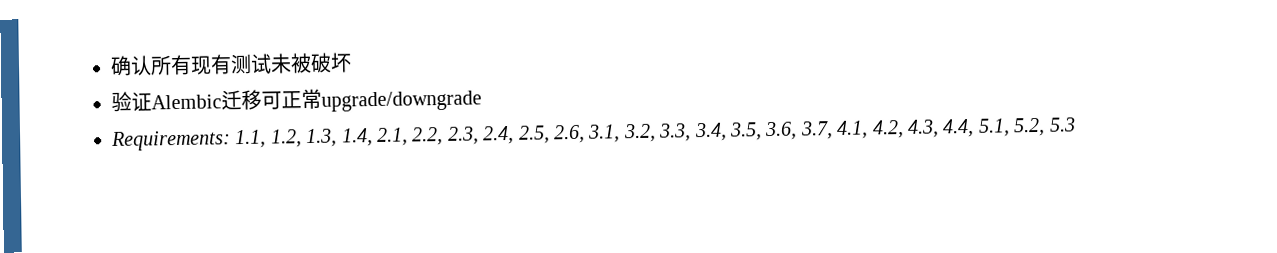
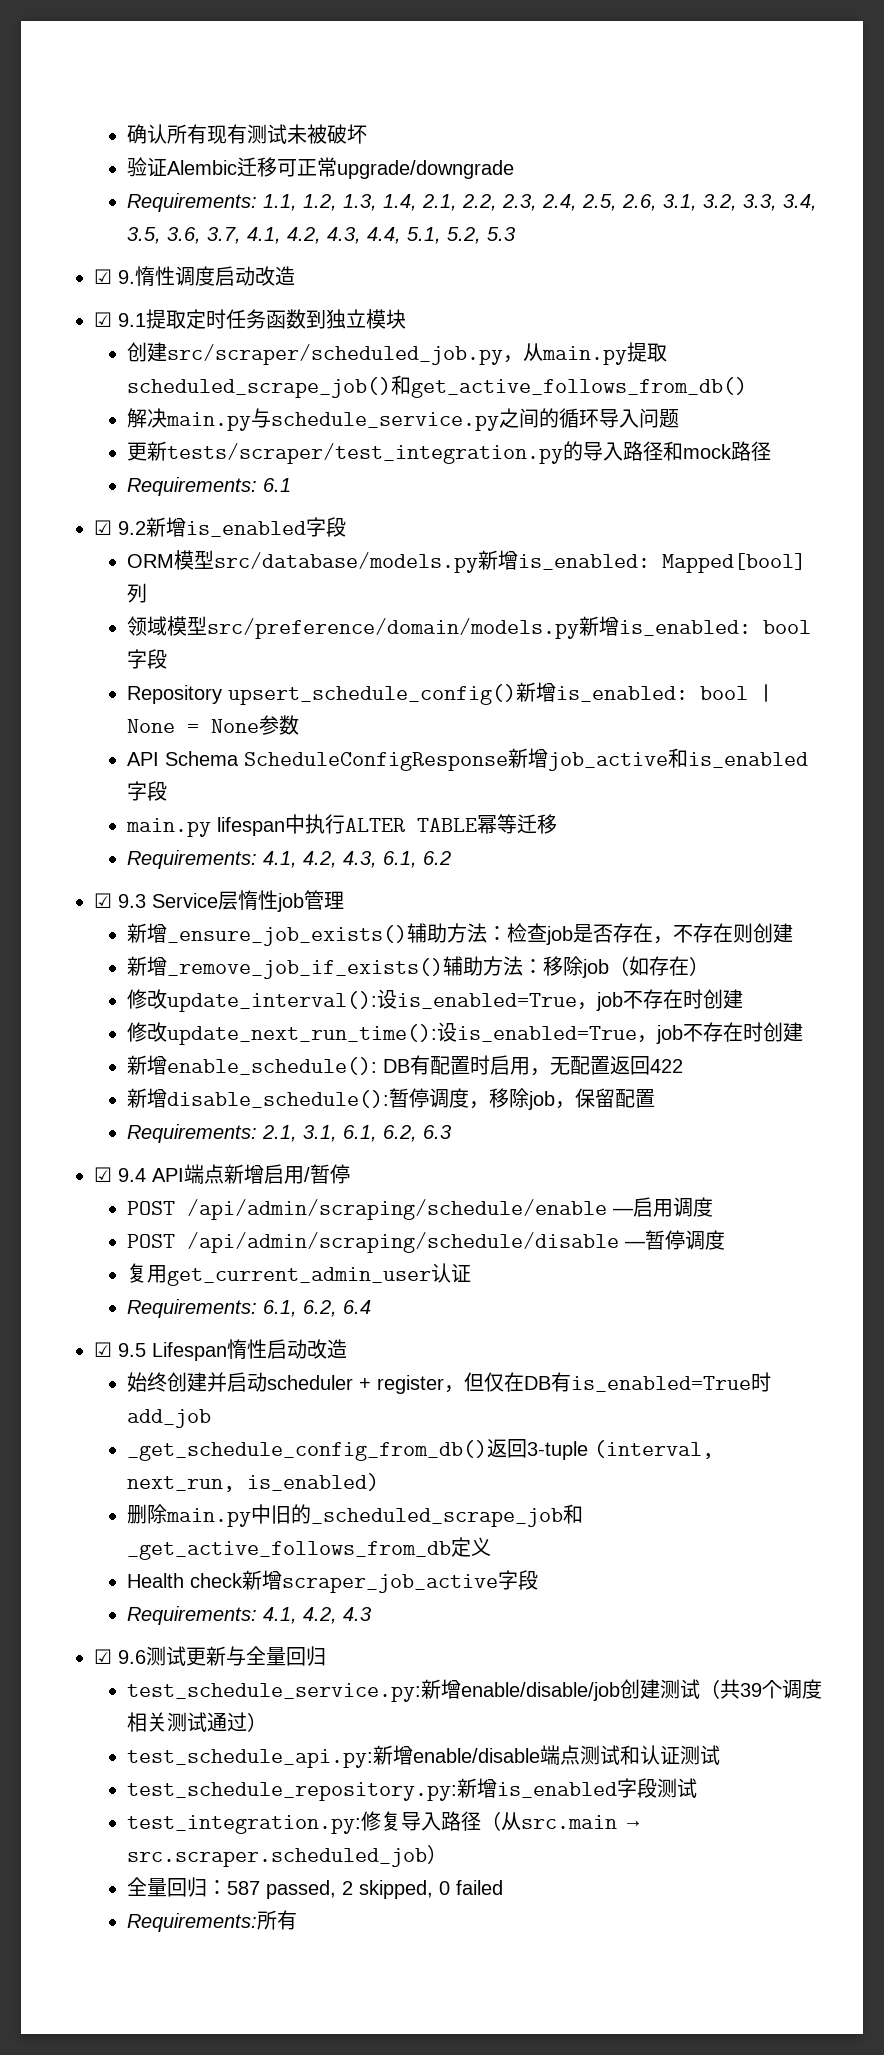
(1076, 124) none -> [94,266,295,286] [94,309,406,329] [126,342,667,365] [126,375,747,398] [126,408,679,431] [126,441,771,464] [126,477,291,496] [94,517,346,537] [126,550,806,573] [126,583,147,603] [126,616,811,639] [126,649,167,669] [126,682,772,705] [126,715,299,735] [126,748,808,771] [126,781,167,801] [125,814,557,837] [126,850,451,869] [94,890,344,912] [126,923,793,946] [126,956,709,979] [126,989,743,1012] [126,1022,803,1045] [126,1055,683,1076] [126,1088,655,1110] [126,1124,451,1143] [94,1164,350,1184] [126,1197,713,1220] [126,1230,725,1253] [126,1263,471,1286] [126,1299,371,1318] [94,1339,347,1361] [126,1372,771,1394] [126,1409,211,1428] [126,1439,714,1461] [126,1473,379,1492] [126,1504,583,1527] [126,1537,491,1560] [126,1570,538,1593] [126,1606,371,1625] [94,1646,326,1666] [126,1679,822,1702] [126,1712,267,1732] [126,1745,720,1768] [126,1778,697,1801] [126,1811,643,1834] [126,1844,447,1867] [126,1877,503,1899] [126,1910,297,1932] // ☑ 9.惰性调度启动改造 // ☑ 9.1提取定时任务函数到独立模块 // 创建src/scraper/scheduled_job.py，从main.py提取scheduled_scrape_job()和get_active_follows_from_db() // 解决main.py与schedule_service.py之间的循环导入问题 // 更新tests/scraper/test_integration.py的导入路径和mock路径 // Requirements: 6.1 // ☑ 9.2新增is_enabled字段 // ORM模型src/database/models.py新增is_enabled: Mapped[bool]列 // 领域模型src/preference/domain/models.py新增is_enabled: bool字段 // Repository upsert_schedule_config()新增is_enabled: bool | None = None参数 // API Schema ScheduleConfigResponse新增job_active和is_enabled字段 // main.py lifespan中执行ALTER TABLE幂等迁移 // Requirements: 4.1, 4.2, 4.3, 6.1, 6.2 // ☑ 9.3 Service层惰性job管理 // 新增_ensure_job_exists()辅助方法：检查job是否存在，不存在则创建 // 新增_remove_job_if_exists()辅助方法：移除job（如存在） // 修改update_interval():设is_enabled=True，job不存在时创建 // 修改update_next_run_time():设is_enabled=True，job不存在时创建 // 新增enable_schedule(): DB有配置时启用，无配置返回422 // 新增disable_schedule():暂停调度，移除job，保留配置 // Requirements: 2.1, 3.1, 6.1, 6.2, 6.3 // ☑ 9.4 API端点新增启用/暂停 // POST /api/admin/scraping/schedule/enable —启用调度 // POST /api/admin/scraping/schedule/disable —暂停调度 // 复用get_current_admin_user认证 // Requirements: 6.1, 6.2, 6.4 // ☑ 9.5 Lifespan惰性启动改造 // 始终创建并启动scheduler + register，但仅在DB有is_enabled=True时add_job // _get_schedule_config_from_db()返回3-tuple (interval, next_run, is_enabled) // 删除main.py中旧的_scheduled_scrape_job和_get_active_follows_from_db定义 // Health check新增scraper_job_active字段 // Requirements: 4.1, 4.2, 4.3 // ☑ 9.6测试更新与全量回归 // test_schedule_service.py:新增enable/disable/job创建测试（共39个调度相关测试通过） // test_schedule_api.py:新增enable/disable端点测试和认证测试 // test_schedule_repository.py:新增is_enabled字段测试 // test_integration.py:修复导入路径（从src.main → src.scraper.scheduled_job） // 全量回归：587 passed, 2 skipped, 0 failed // Requirements:所有

